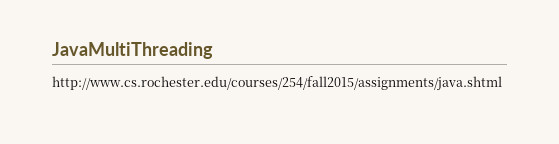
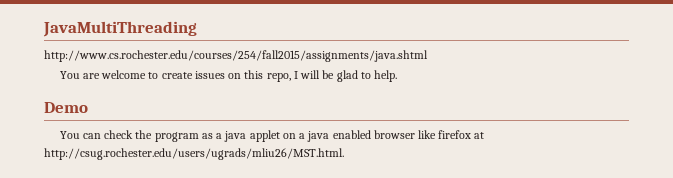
(502, 83) none -> [59,70,397,82] [44,102,88,113] [59,130,485,142] [44,148,344,160] // You are welcome to create issues on this repo, I will be glad to help. // Demo // You can check the program as a java applet on a java enabled browser like firefox at http://csug.rochester.edu/users/ugrads/mliu26/MST.html.

